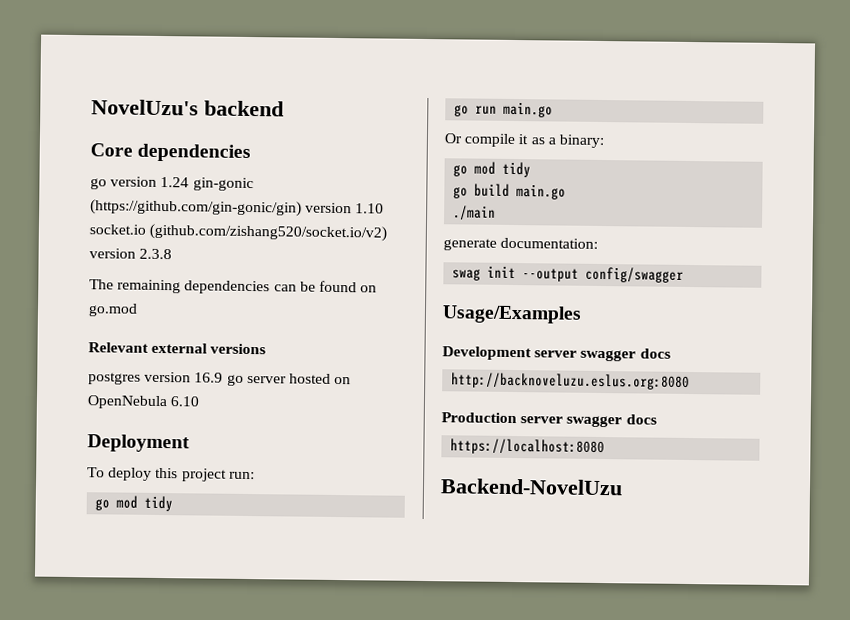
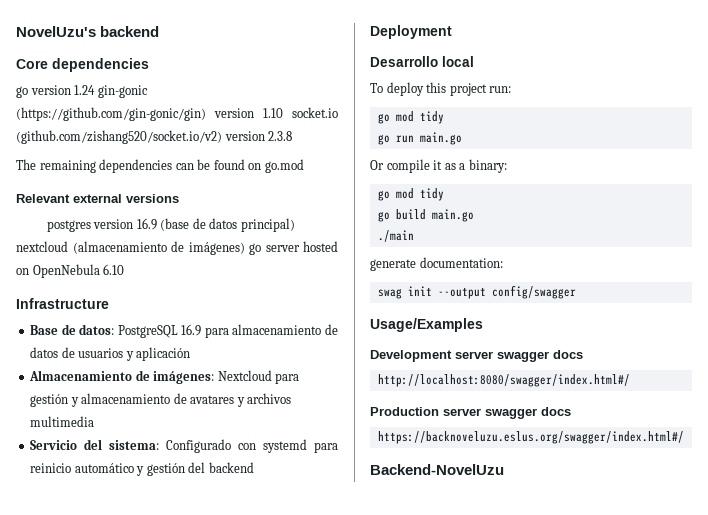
(224, 377) none -> [160,218,295,232] [16,241,245,255] (base de datos principal) nextcloud (almacenamiento de imágenes)
(201, 401) none -> [16,298,109,309] [30,324,338,338] [30,347,191,361] [29,370,300,384] [30,393,292,407] [30,416,95,427] [30,439,338,453] [30,462,254,476] // Infrastructure // Base de datos: PostgreSQL 16.9 para almacenamiento de datos de usuarios y aplicación // Almacenamiento de imágenes: Nextcloud para gestión y almacenamiento de avatares y archivos multimedia // Servicio del sistema: Configurado con systemd para reinicio automático y gestión del backend
(190, 443) none -> [370,56,474,67] // Desarrollo local
[451,372,691,391] http://backnoveluzu.eslus.org:8080 -> [377,374,630,387] http://localhost:8080/swagger/index.html#/
[450,438,606,456] https://localhost:8080 -> [377,431,684,444] https://backnoveluzu.eslus.org/swagger/index.html#/

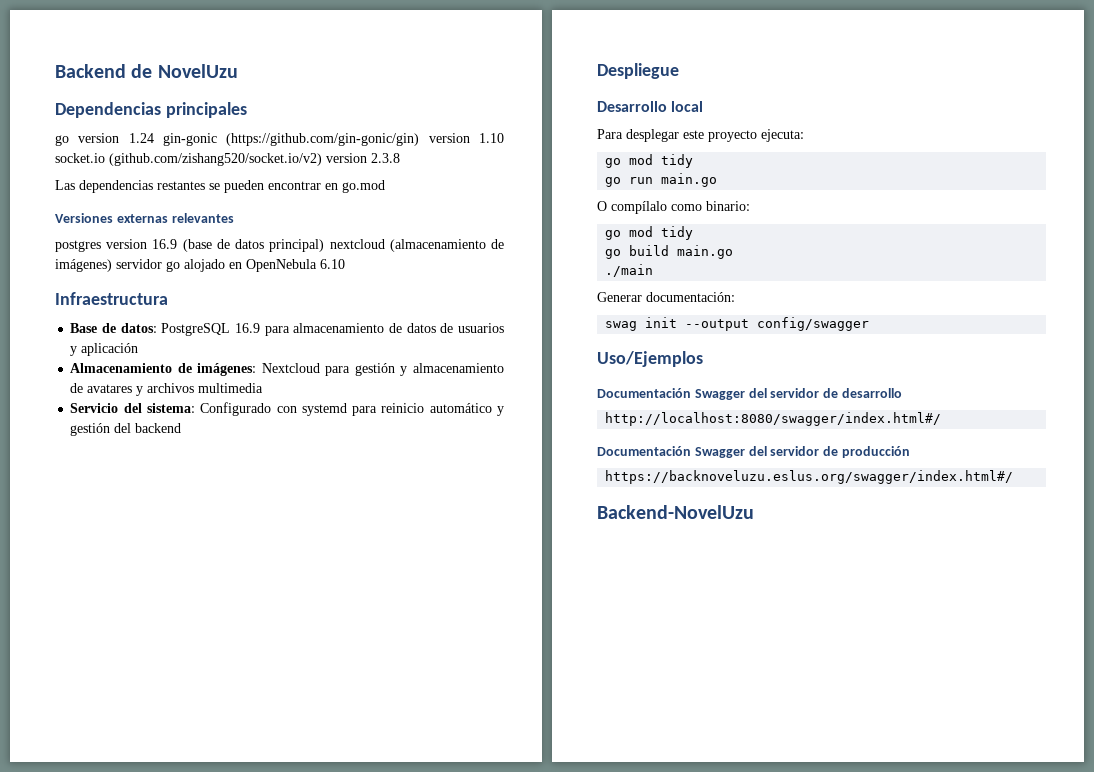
[16,26,160,37] [16,58,149,72] NovelUzu's backend // Core dependencies -> [55,64,238,78] [55,102,247,118] Backend de NovelUzu // Dependencias principales
[16,159,304,173] [16,194,179,203] The remaining dependencies can be found on go.mod // Relevant external versions -> [55,180,385,193] [55,213,234,223] Las dependencias restantes se pueden encontrar en go.mod // Versiones externas relevantes
[249,241,338,255] [16,268,29,275] go server hosted on -> [116,259,242,272] servidor go alojado en
[16,298,109,309] Infrastructure -> [55,292,168,305] Infraestructura
[370,25,452,39] Deployment -> [597,63,679,79] Despliegue
[370,82,512,96] To deploy this project run: -> [597,129,804,142] Para desplegar este proyecto ejecuta:
[370,159,507,173] Or compile it as a binary: -> [597,201,750,214] O compílalo como binario:
[370,257,503,271] generate documentation: -> [597,292,735,302] Generar documentación:
[370,318,483,332] [370,350,583,362] [377,374,630,387] [370,407,571,419] Usage/Examples // Development server swagger docs // http://localhost:8080/swagger/index.html#/ // Production server swagger docs -> [597,351,703,367] [597,388,902,400] [605,412,942,426] [597,446,910,458] Uso/Ejemplos // Documentación Swagger del servidor de desarrollo // http://localhost:8080/swagger/index.html#/ // Documentación Swagger del servidor de producción

